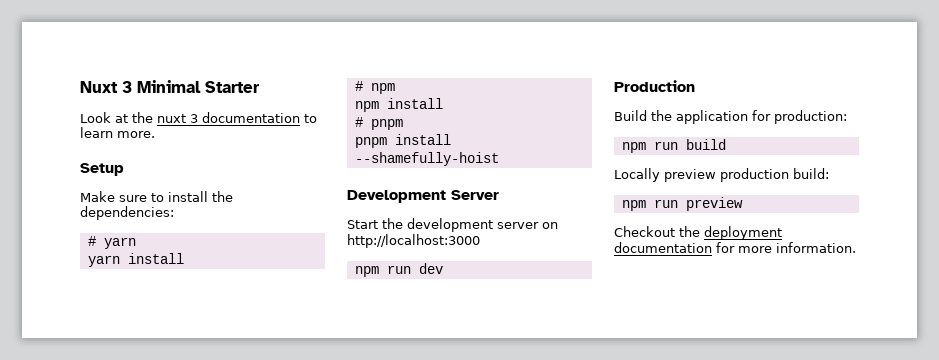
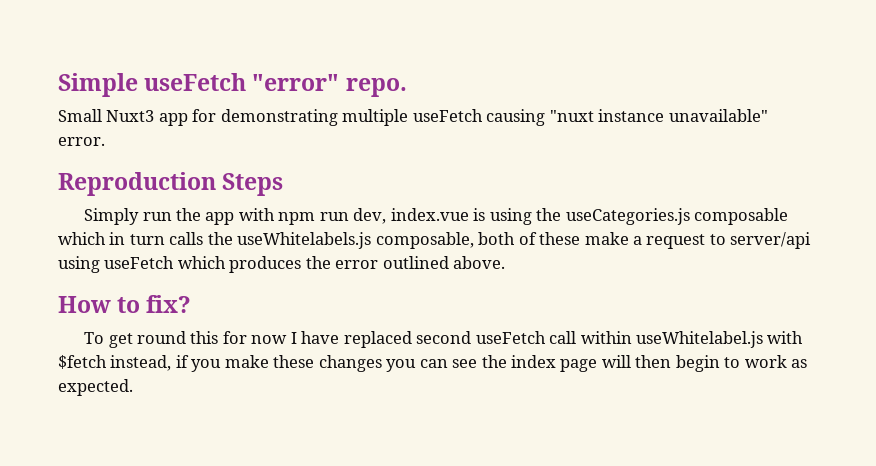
[80,80,260,93] [80,112,317,123] [80,127,155,138] [80,163,124,176] [80,191,233,202] [80,206,174,220] [87,236,136,249] [87,253,184,267] [354,81,395,94] [354,98,443,112] [354,117,403,130] [354,134,451,148] [354,152,499,166] [347,190,499,203] [347,218,558,232] [347,234,480,248] [354,263,443,277] [614,80,695,92] [614,110,847,124] [621,139,726,153] [614,168,829,182] [621,197,743,211] [614,226,782,240] [614,242,856,253] Nuxt 3 Minimal Starter // Look at the nuxt 3 documentation to learn more. // Setup // Make sure to install the dependencies: // # yarn // yarn install // # npm // npm install // # pnpm // pnpm install --shamefully-hoist // Development Server // Start the development server on http://localhost:3000 // npm run dev // Production // Build the application for production: // npm run build // Locally preview production build: // npm run preview // Checkout the deployment documentation for more information. -> [58,73,407,97] [58,109,768,126] [58,137,105,146] [58,172,284,196] [84,208,788,225] [58,232,812,249] [58,256,506,273] [58,295,192,313] [84,331,804,348] [58,355,808,372] [58,379,133,396] Simple useFetch "error" repo. // Small Nuxt3 app for demonstrating multiple useFetch causing "nuxt instance unavailable" error. // Reproduction Steps // Simply run the app with npm run dev, index.vue is using the useCategories.js composable which in turn calls the useWhitelabels.js composable, both of these make a request to server/api using useFetch which produces the error outlined above. // How to fix? // To get round this for now I have replaced second useFetch call within useWhitelabel.js with $fetch instead, if you make these changes you can see the index page will then begin to work as expected.

